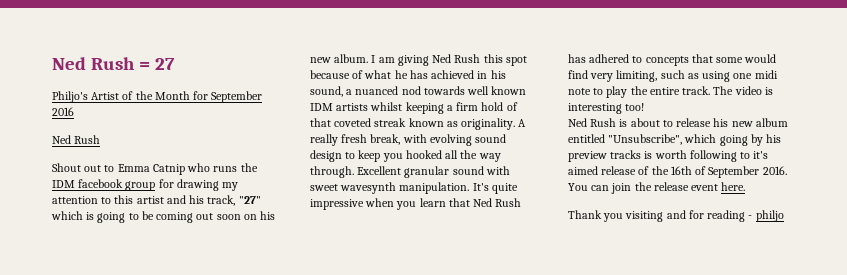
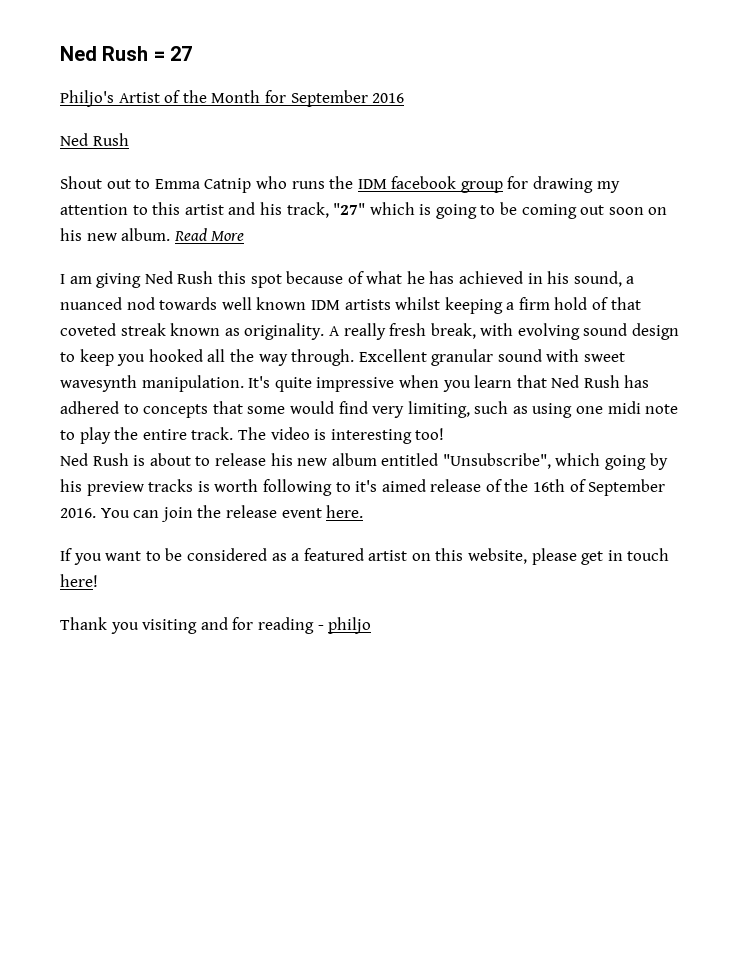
(369, 58) none -> [173,228,245,241] Read More //
(746, 186) none -> [60,548,670,565] [60,574,98,587] // If you want to be considered as a featured artist on this website, please get in touch here!

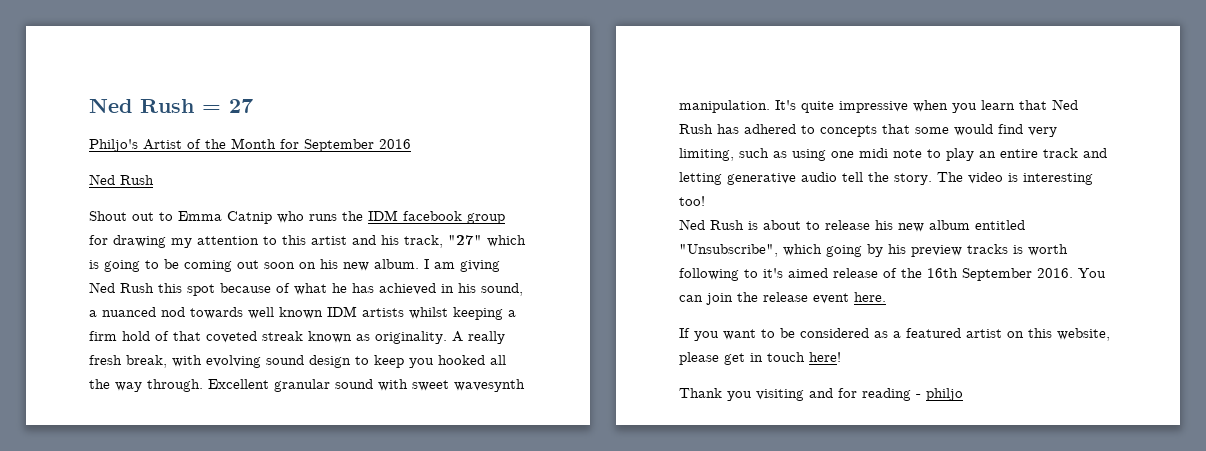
[173,228,245,241] Read More // -> (419, 264) none
[114,427,234,440] the entire track. -> [979,148,1107,158] [679,172,932,185] an entire track and letting generative audio tell the story.
[569,479,586,492] of -> (958, 273) none

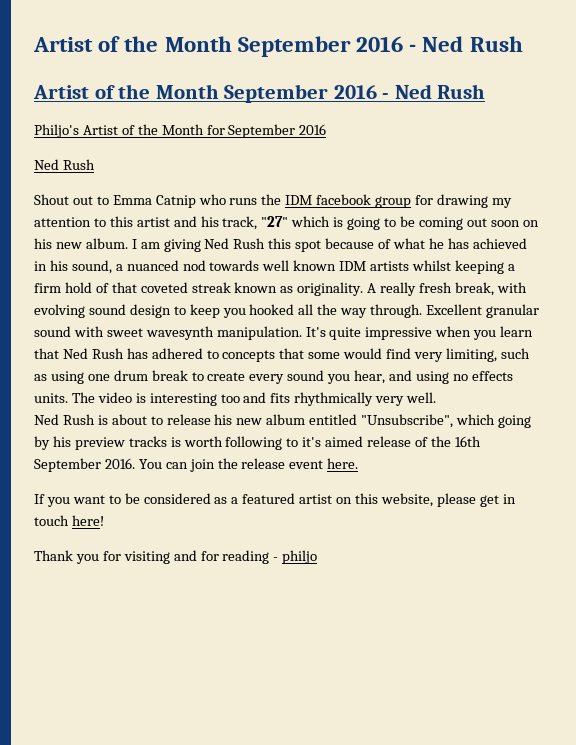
[89,98,253,113] Ned Rush = 27 -> [33,36,523,57] [33,84,486,103] Artist of the Month September 2016 - Ned Rush // Artist of the Month September 2016 - Ned Rush
[859,148,1107,161] [679,172,1093,185] [679,196,705,206] midi note to play an entire track and letting generative audio tell the story. The video is interesting too! -> [113,370,513,384] [34,392,437,406] drum break to create every sound you hear, and using no effects units. The video is interesting too and fits rhythmically very well.
(752, 396) none -> [102,551,121,561] for

